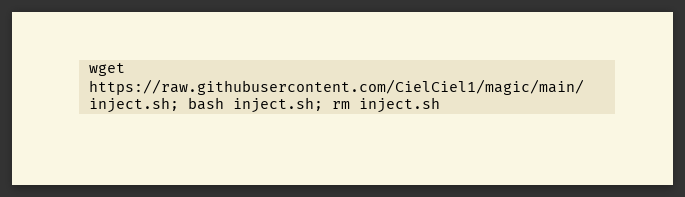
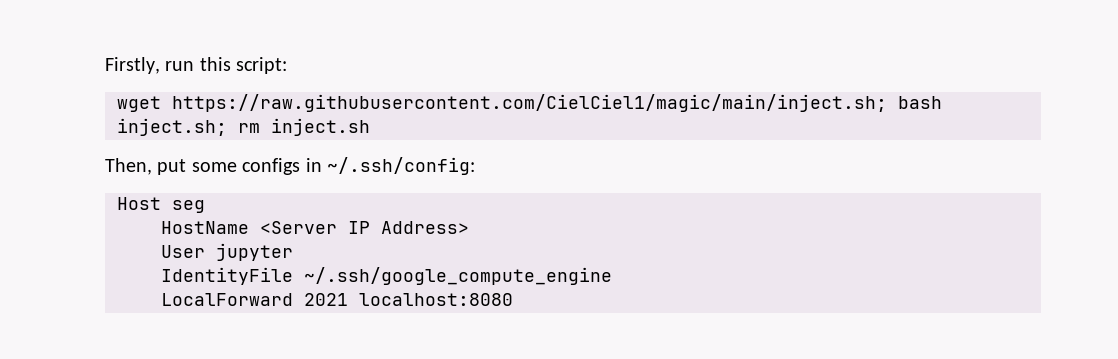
(89, 69) none -> [105,57,288,74] Firstly, run this script: //
(441, 105) none -> [105,157,475,175] [117,197,205,213] [161,221,469,234] [161,243,293,261] [161,267,612,285] [161,293,513,306] // Then, put some configs in ~/.ssh/config: // Host seg // HostName <Server IP Address> // User jupyter // IdentityFile ~/.ssh/google_compute_engine // LocalForward 2021 localhost:8080

